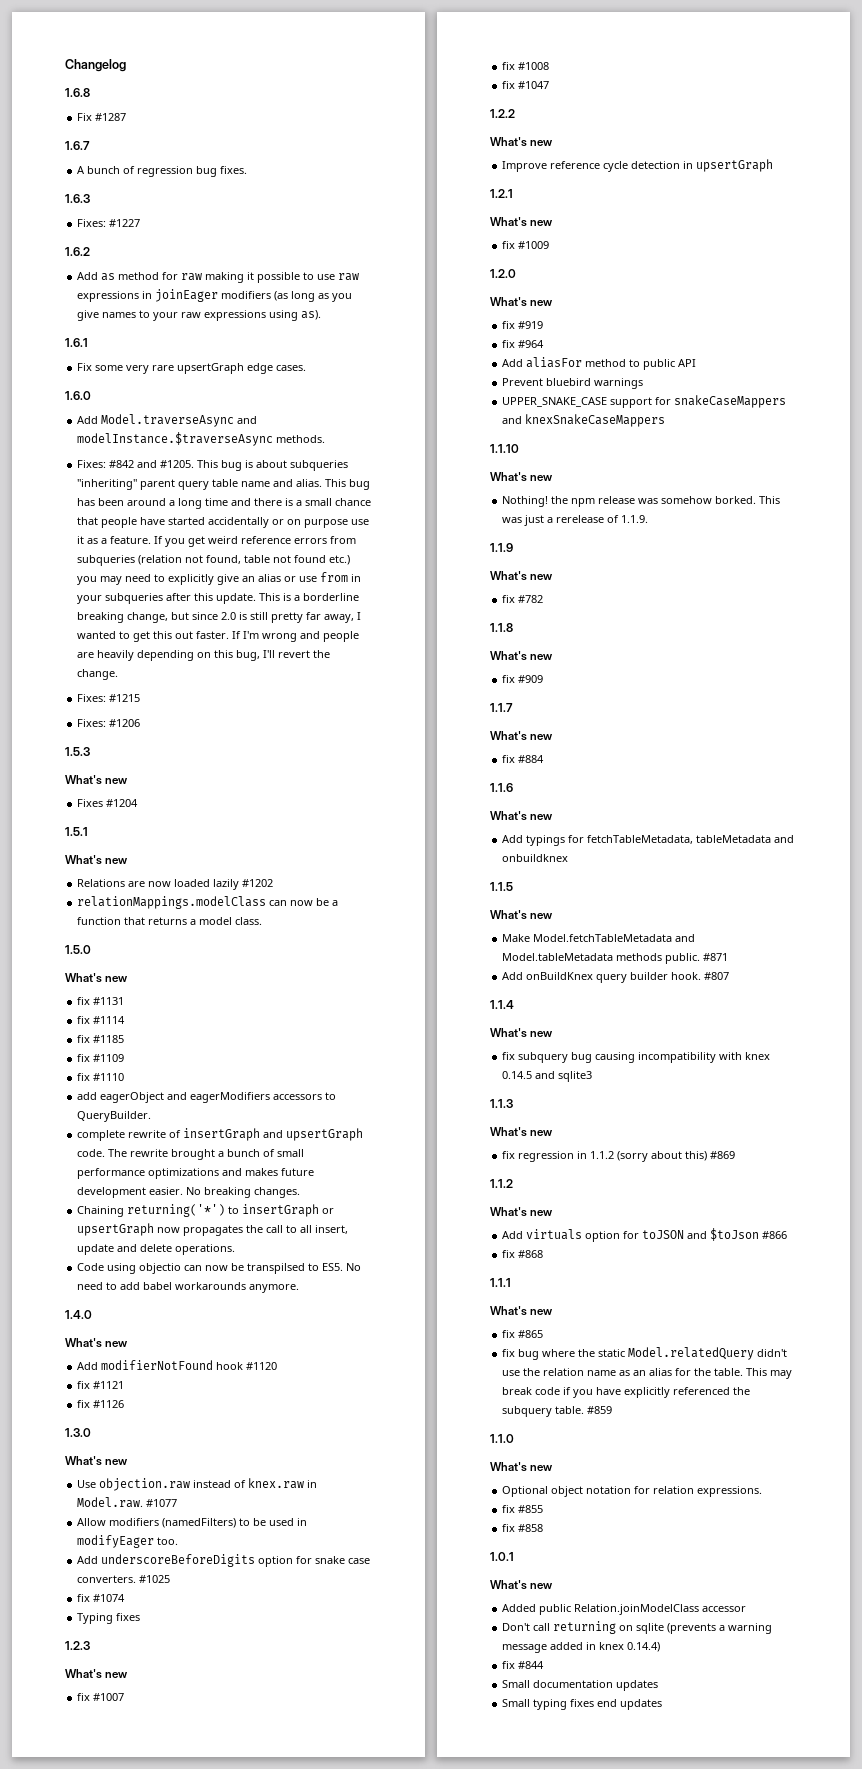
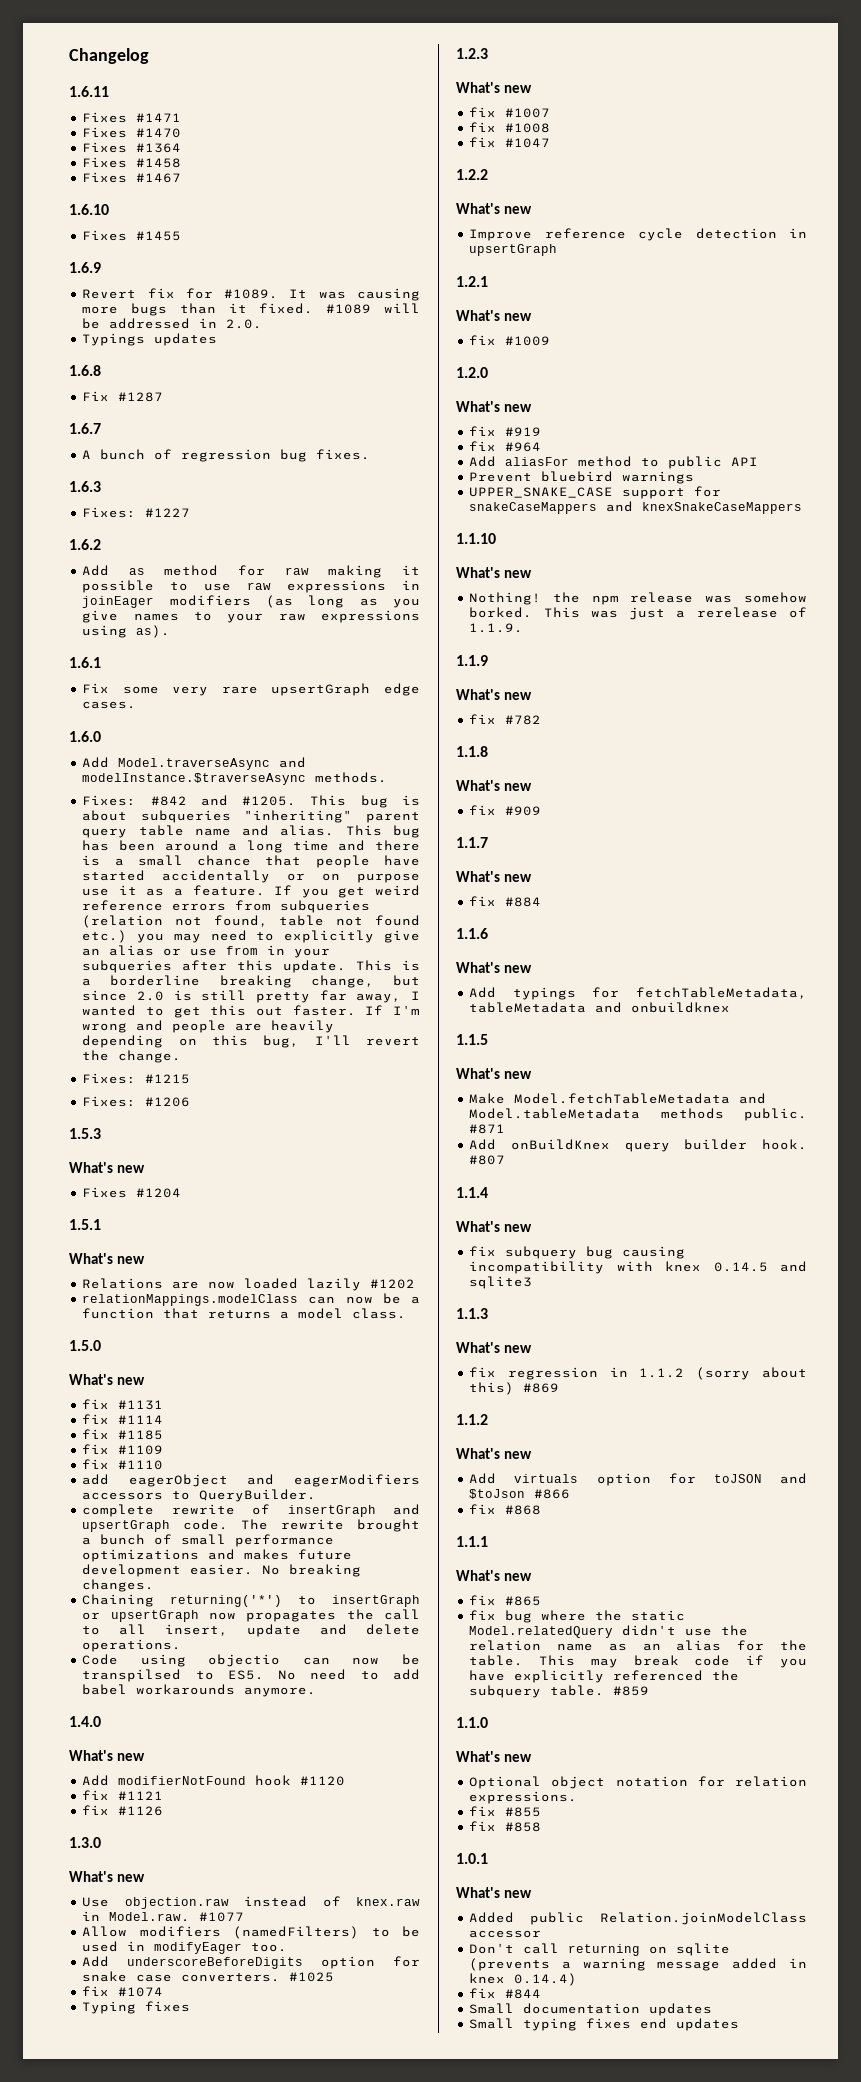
(126, 65) none -> [69,86,109,97] [82,112,182,123] [82,127,182,138] [82,142,182,153] [82,157,182,168] [82,172,182,183] [69,204,109,215] [82,230,182,241] [69,262,101,273] [82,288,421,301] [82,303,421,316] [82,318,263,329] [82,333,218,346] // 1.6.11 // Fixes #1471 // Fixes #1470 // Fixes #1364 // Fixes #1458 // Fixes #1467 // 1.6.10 // Fixes #1455 // 1.6.9 // Revert fix for #1089. It was causing more bugs than it fixed. #1089 will be addressed in 2.0. // Typings updates

